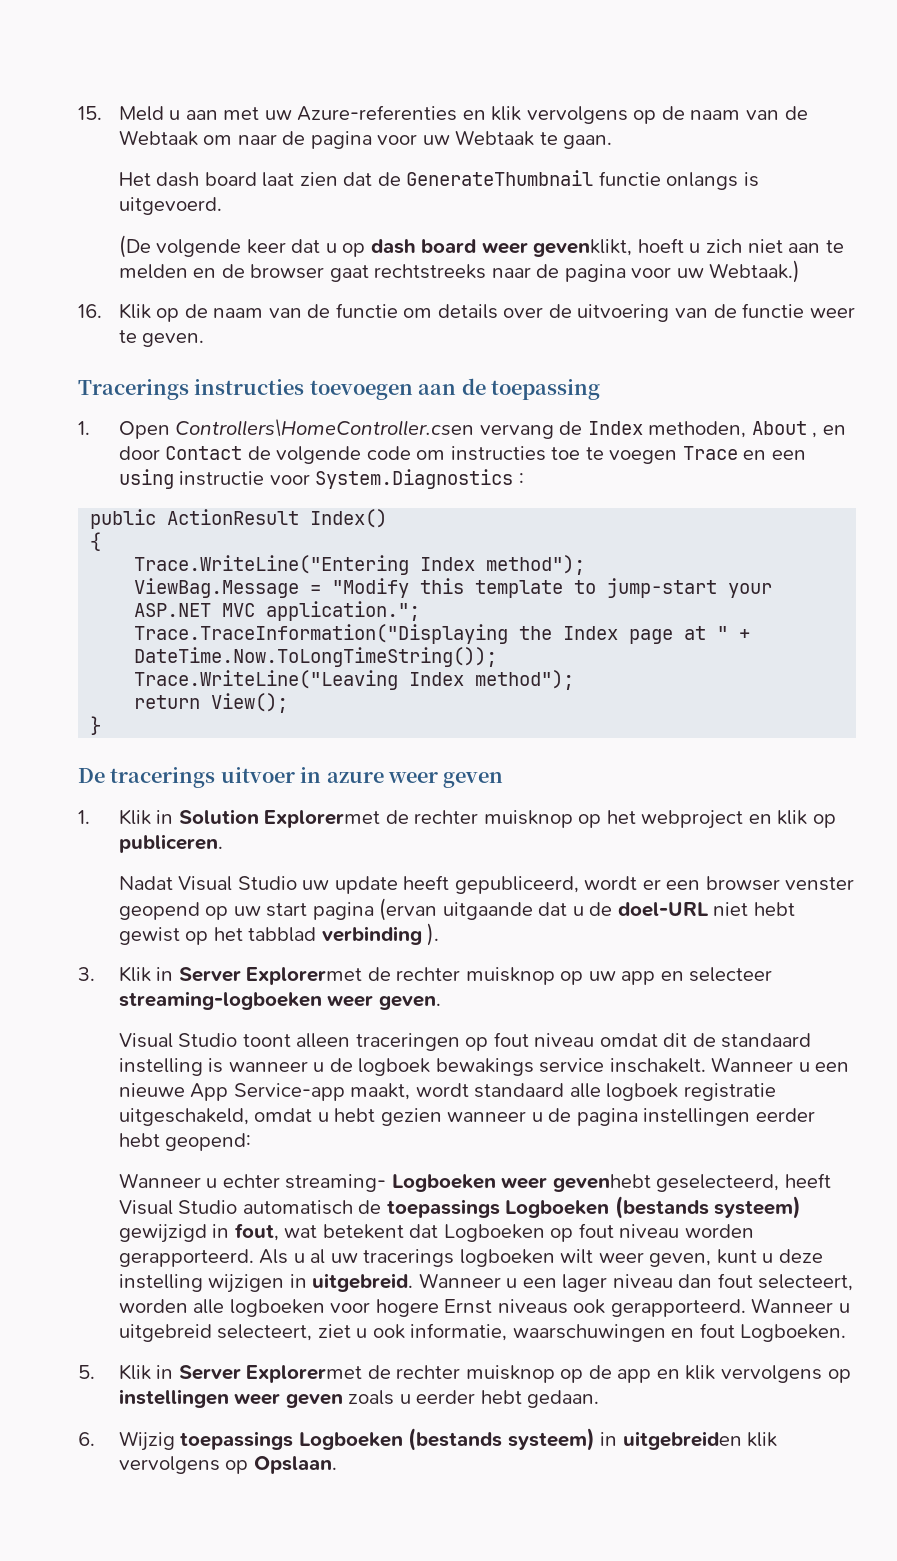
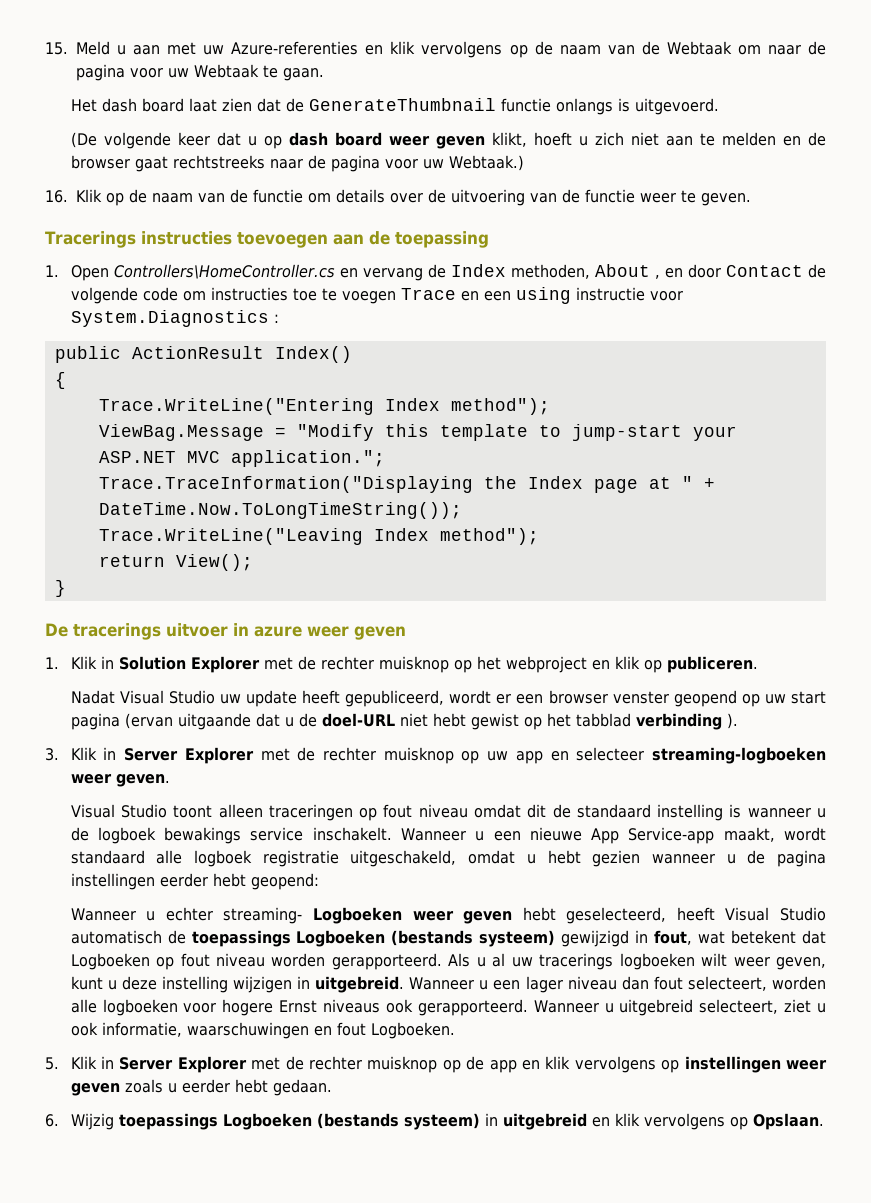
[533,239,633,257] gevenklikt, -> [435,132,527,149] geven klikt,
[175,418,475,437] Controllers\HomeController.csen -> [113,264,358,279] Controllers\HomeController.cs en
[264,810,381,828] Explorermet -> [190,656,293,673] Explorer met
[246,967,363,985] Explorermet -> [184,747,290,764] Explorer met
[552,1174,651,1192] gevenhebt -> [463,907,556,924] geven hebt
[246,1365,363,1383] Explorermet -> [177,1056,281,1073] Explorer met
[622,1431,742,1450] uitgebreiden -> [502,1113,610,1130] uitgebreid en

